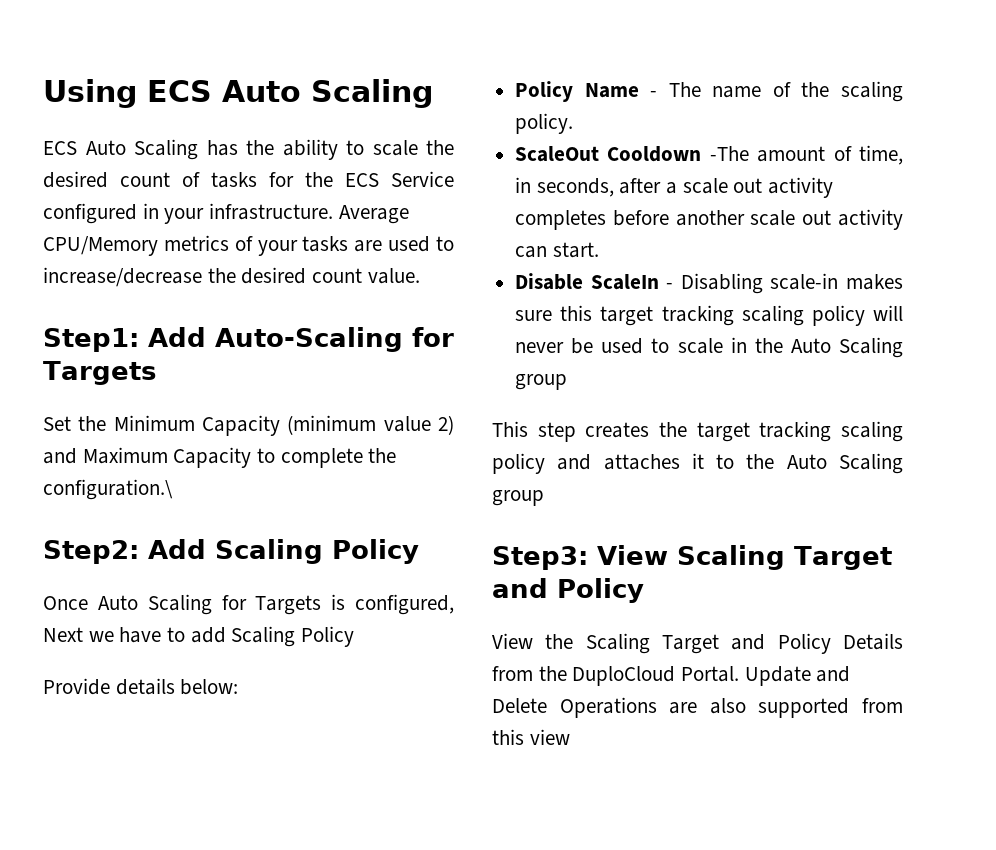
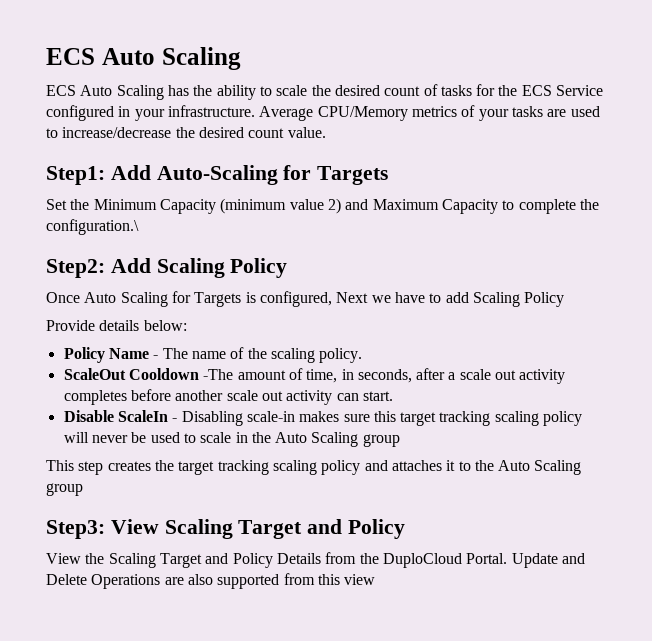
[43,79,137,108] Using -> (46, 56) none

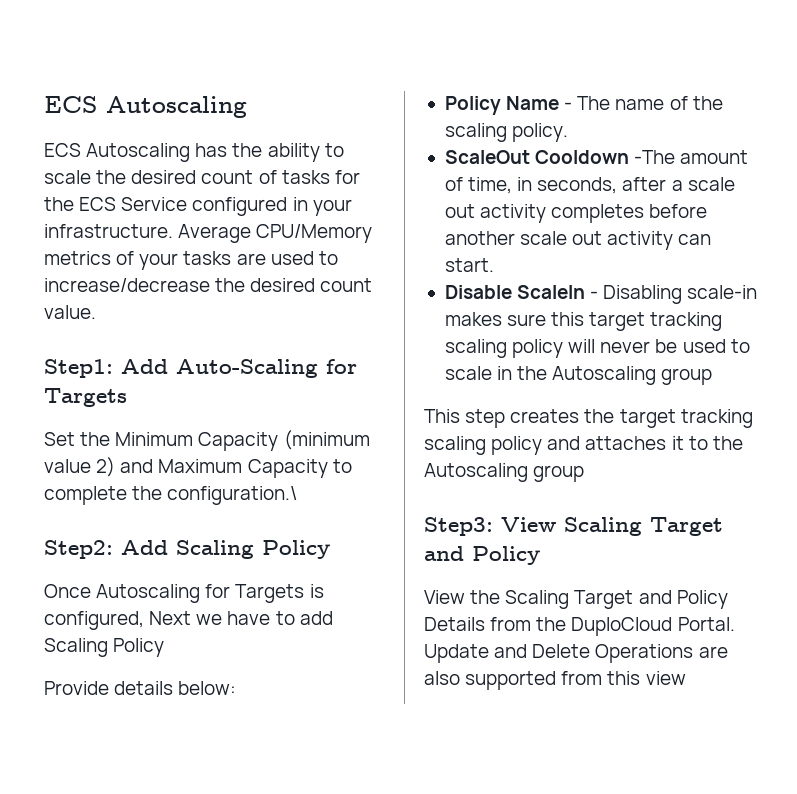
[46,47,241,70] [46,85,164,100] ECS Auto Scaling // ECS Auto Scaling -> [44,96,247,118] [44,143,191,162] ECS Autoscaling // ECS Autoscaling
[84,292,168,307] Auto Scaling -> [96,584,201,603] Autoscaling
[275,432,359,447] Auto Scaling -> [552,366,657,385] Autoscaling
[498,460,582,475] Auto Scaling -> [424,463,528,482] Autoscaling

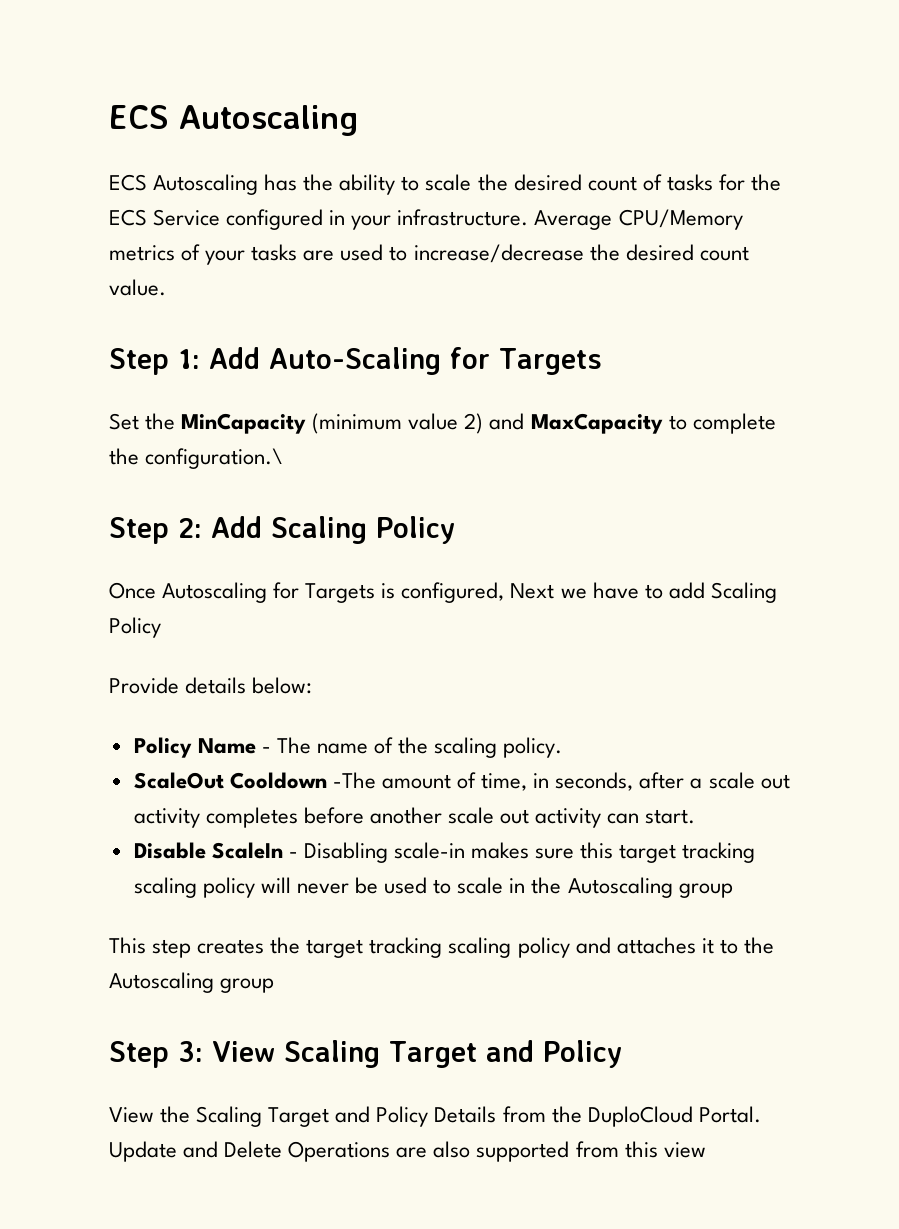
[44,359,113,378] Step1: -> [109,348,200,375] Step 1:
[115,432,279,451] Minimum Capacity -> [181,413,307,434] MinCapacity
[158,459,328,478] Maximum Capacity -> [530,413,663,434] MaxCapacity
[44,540,113,559] Step2: -> [109,517,202,544] Step 2:
[424,517,493,536] Step3: -> [109,1041,203,1068] Step 3:

